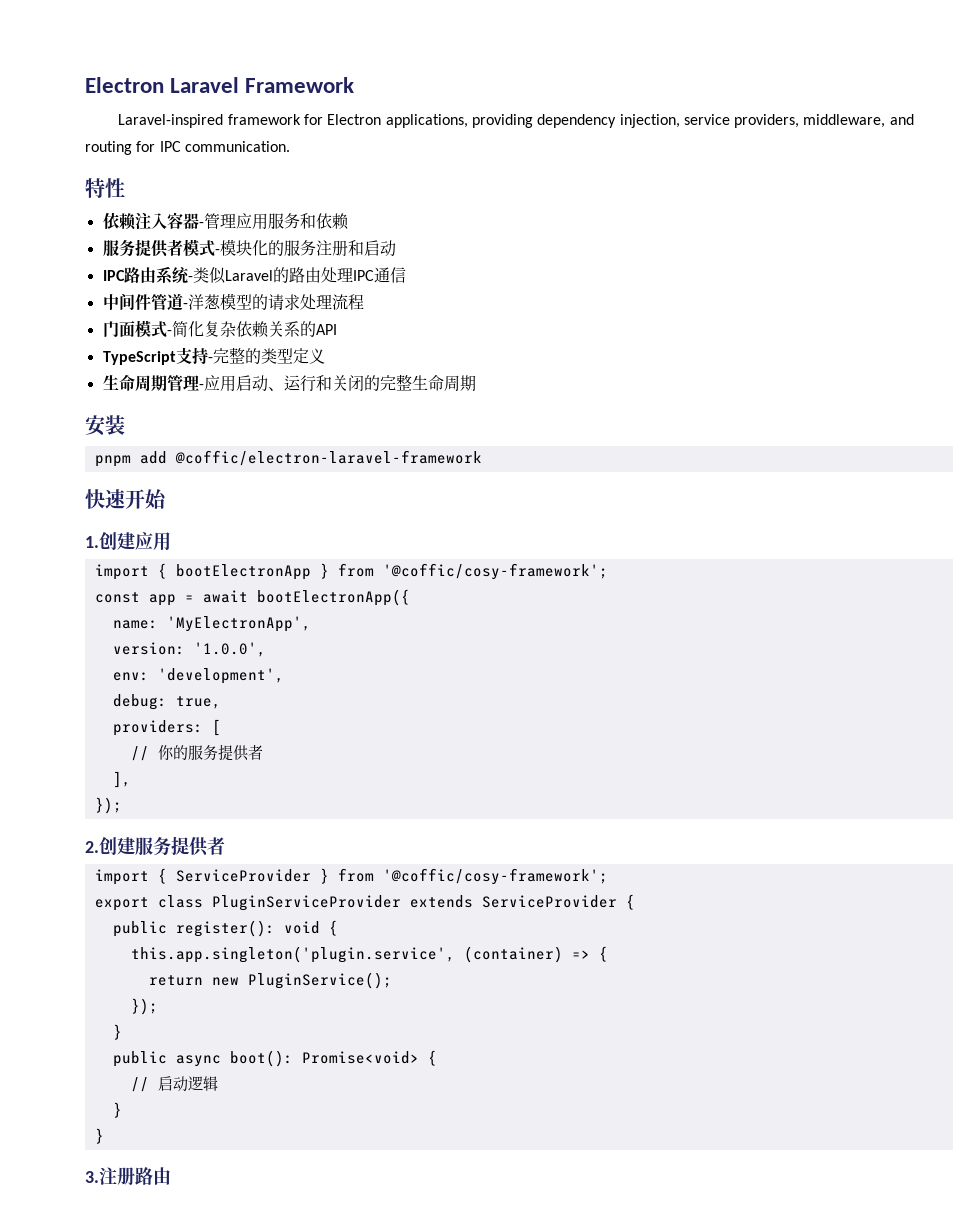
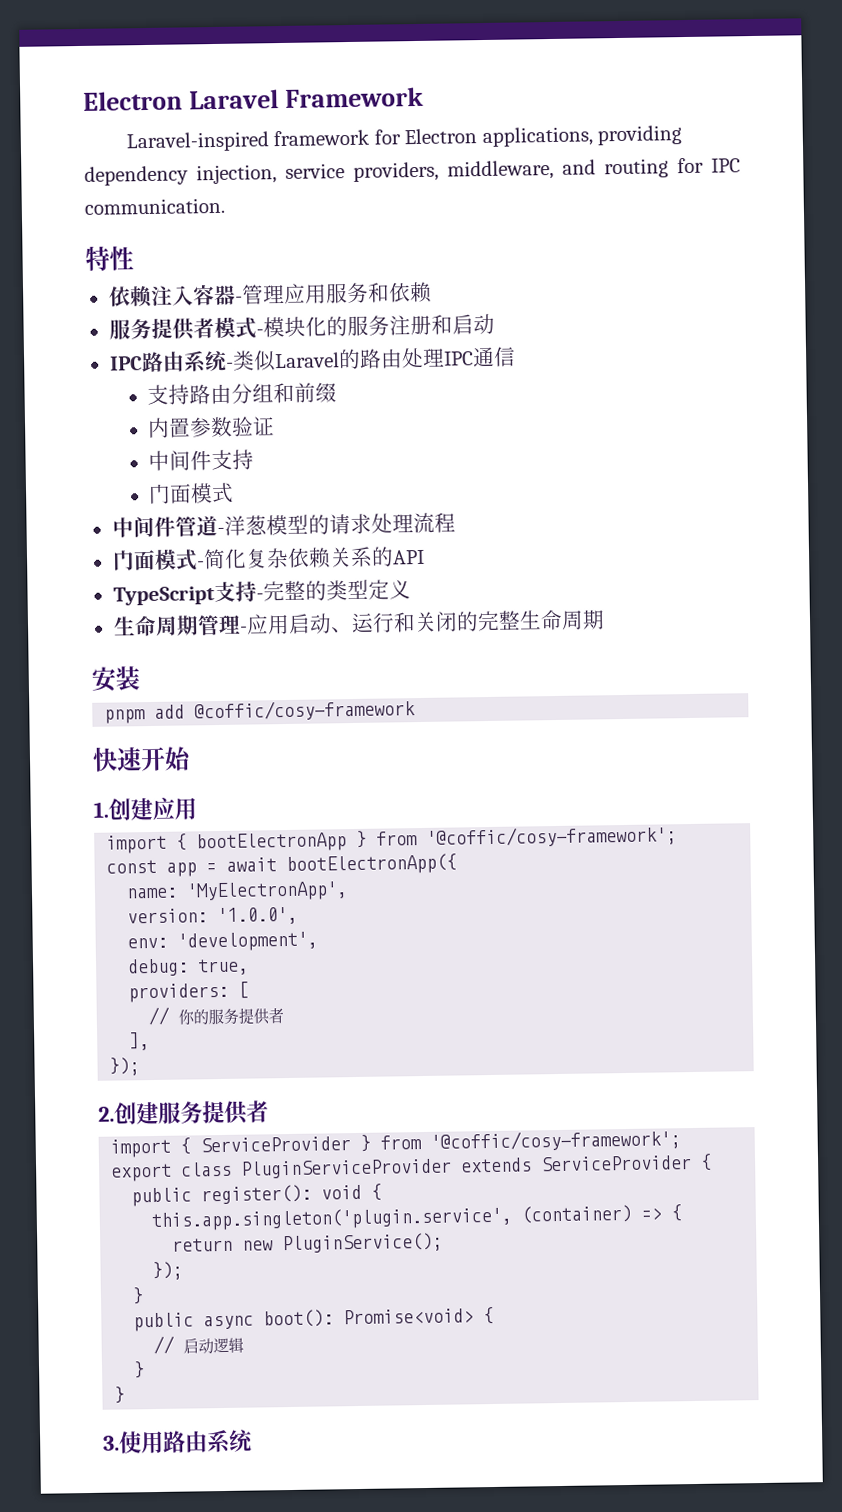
(406, 275) none -> [146,382,337,406] [146,416,275,439] [147,449,254,472] [147,482,234,505] // 支持路由分组和前缀 // 内置参数验证 // 中间件支持 // 门面模式
[174,450,482,466] @coffic/electron-laravel-framework -> [194,699,417,722] @coffic/cosy-framework
[99,1167,171,1185] 注册路由 -> [118,1429,253,1454] 使用路由系统

